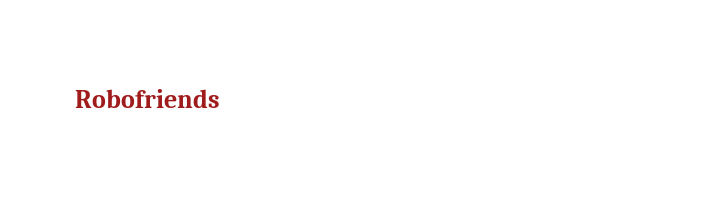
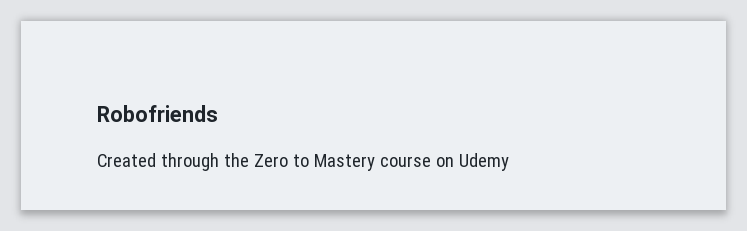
(220, 98) none -> [97,153,509,171] // Created through the Zero to Mastery course on Udemy

